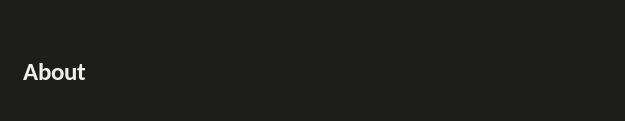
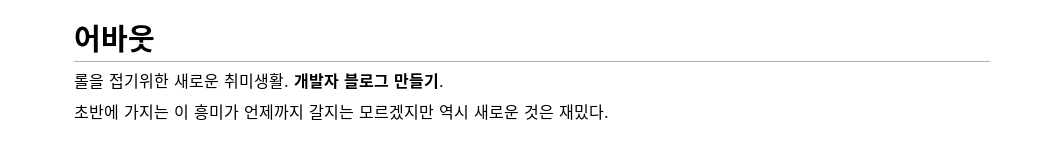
[23,63,86,80] About -> [74,24,155,53] [74,73,444,89] [74,104,609,120] 어바웃 // 롤을 접기위한 새로운 취미생활. 개발자 블로그 만들기. // 초반에 가지는 이 흥미가 언제까지 갈지는 모르겠지만 역시 새로운 것은 재밌다.

